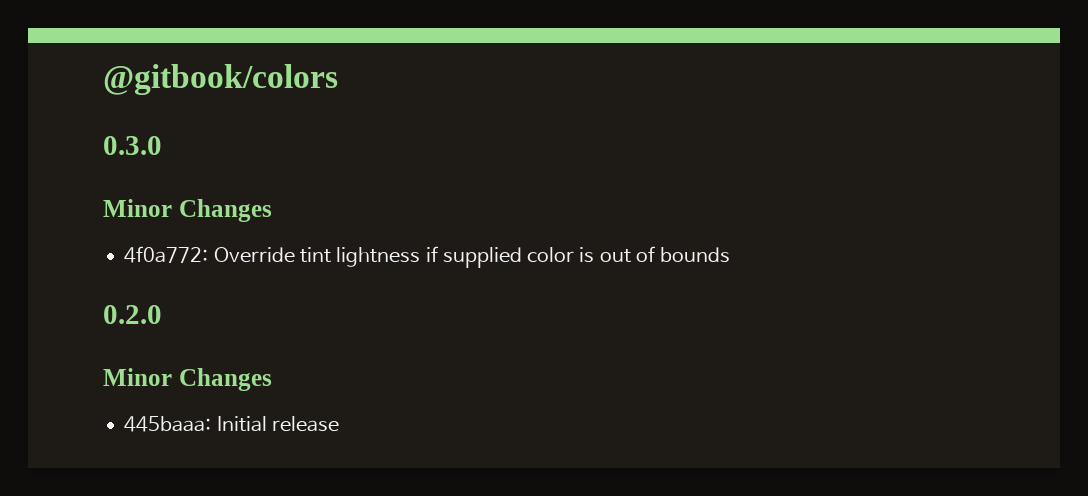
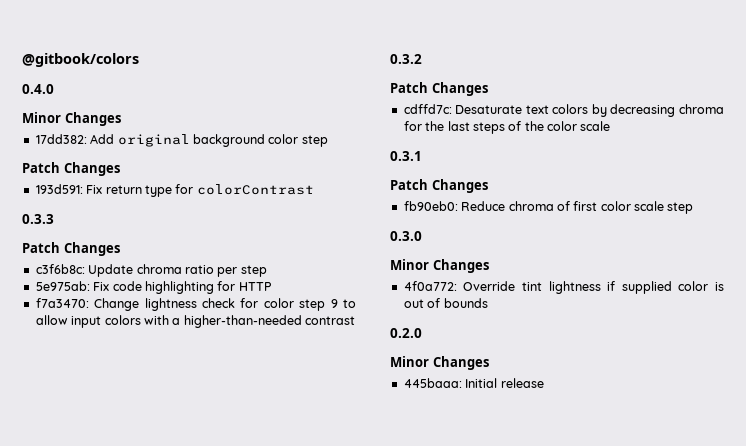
(338, 79) none -> [22,84,54,94] [22,112,121,126] [35,134,328,147] [22,162,120,176] [35,184,314,197] [22,214,54,224] [22,242,120,256] [35,264,267,277] [35,281,272,294] [35,298,356,311] [35,315,355,328] [390,54,422,64] [390,82,488,96] [403,104,724,117] [403,121,611,134] [390,151,422,161] [390,179,488,193] [403,201,694,214] // 0.4.0 // Minor Changes // 17dd382: Add original background color step // Patch Changes // 193d591: Fix return type for colorContrast // 0.3.3 // Patch Changes // c3f6b8c: Update chroma ratio per step // 5e975ab: Fix code highlighting for HTTP // f7a3470: Change lightness check for color step 9 to allow input colors with a higher-than-needed contrast // 0.3.2 // Patch Changes // cdffd7c: Desaturate text colors by decreasing chroma for the last steps of the color scale // 0.3.1 // Patch Changes // fb90eb0: Reduce chroma of first color scale step

